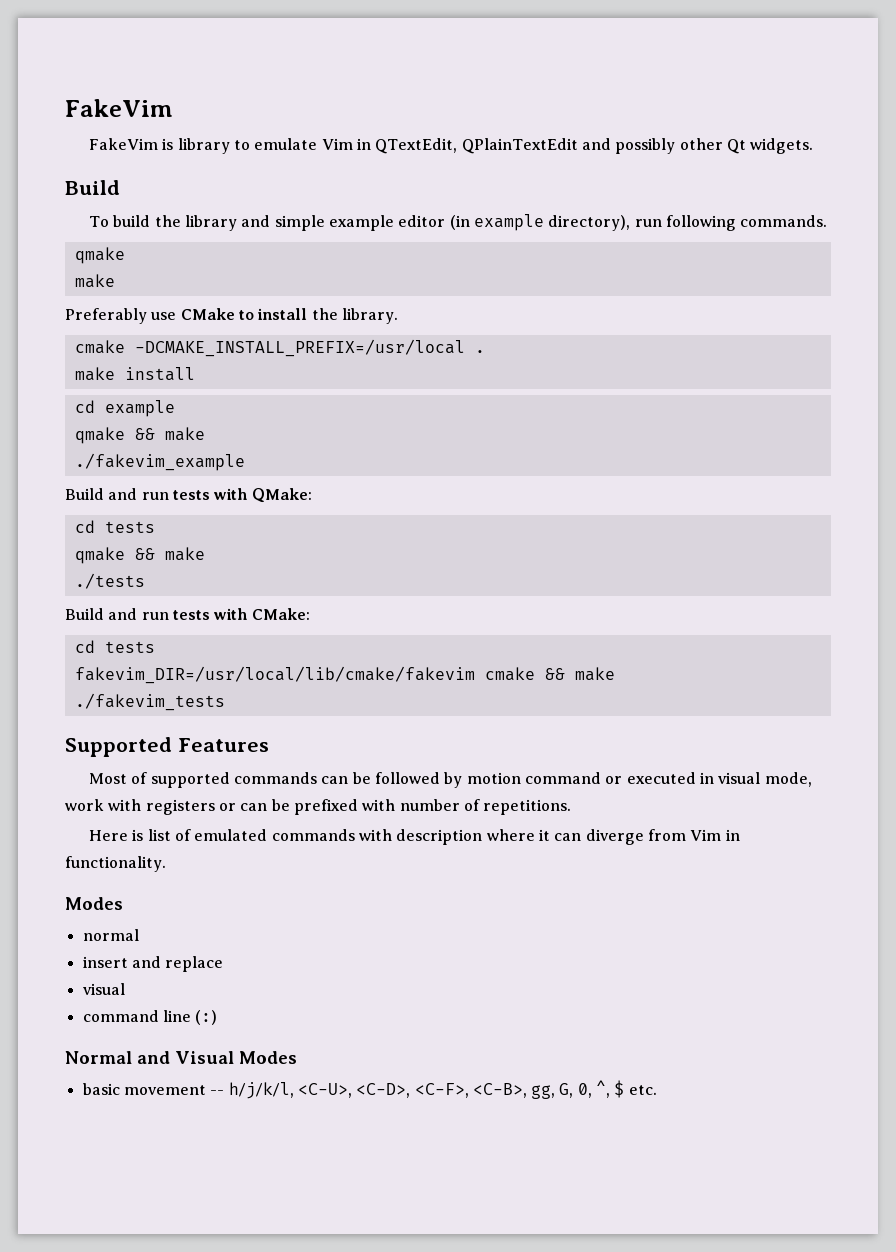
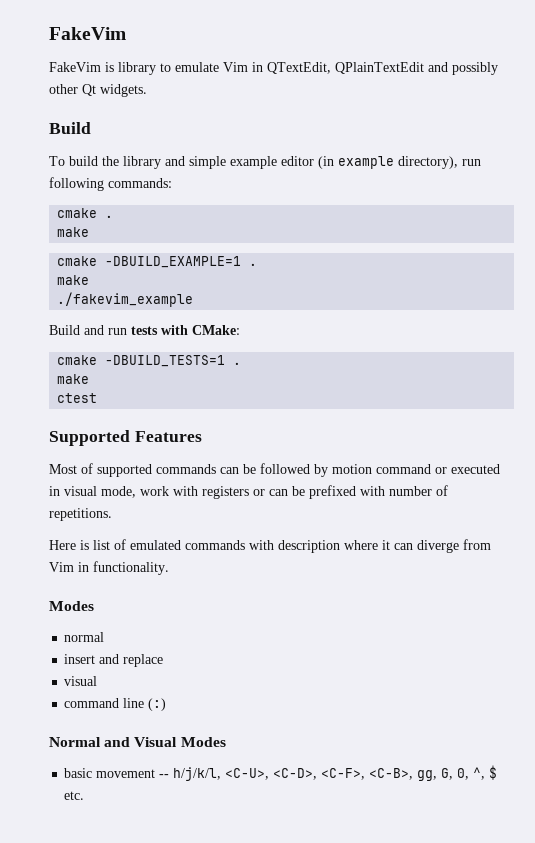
[740,215,828,227] [74,247,125,264] [74,274,115,288] [65,308,398,324] [74,339,485,357] [74,367,195,381] [74,400,175,417] [74,427,205,444] commands. // qmake // make // Preferably use CMake to install the library. // cmake -DCMAKE_INSTALL_PREFIX=/usr/local . // make install // cd example // qmake && make -> [108,178,172,188] [57,208,114,218] [57,227,90,237] [57,256,258,268] [57,275,90,285] commands: // cmake . // make // cmake -DBUILD_EXAMPLE=1 . // make
[251,488,312,503] [74,520,155,533] [74,547,205,564] [74,573,145,589] [65,608,310,620] [74,640,155,653] [74,666,615,684] [74,693,225,711] QMake: // cd tests // qmake && make // ./tests // Build and run tests with CMake: // cd tests // fakevim_DIR=/usr/local/lib/cmake/fakevim cmake && make // ./fakevim_tests -> [192,325,240,335] [57,355,242,367] [57,374,90,384] [57,393,98,403] CMake: // cmake -DBUILD_TESTS=1 . // make // ctest

